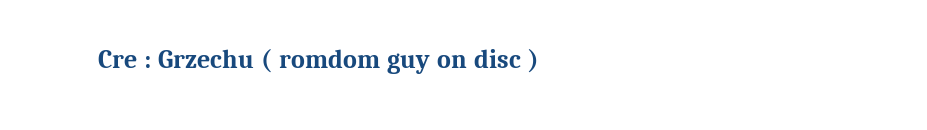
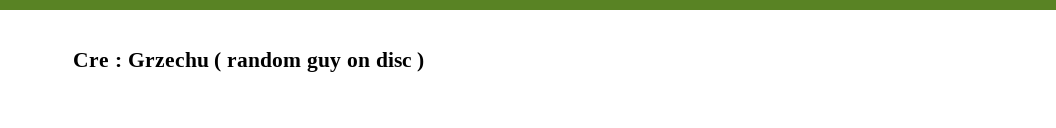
[279,49,381,68] romdom -> [227,52,302,67] random

